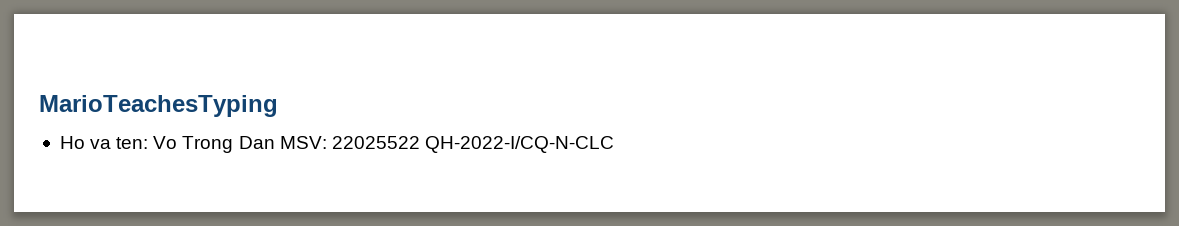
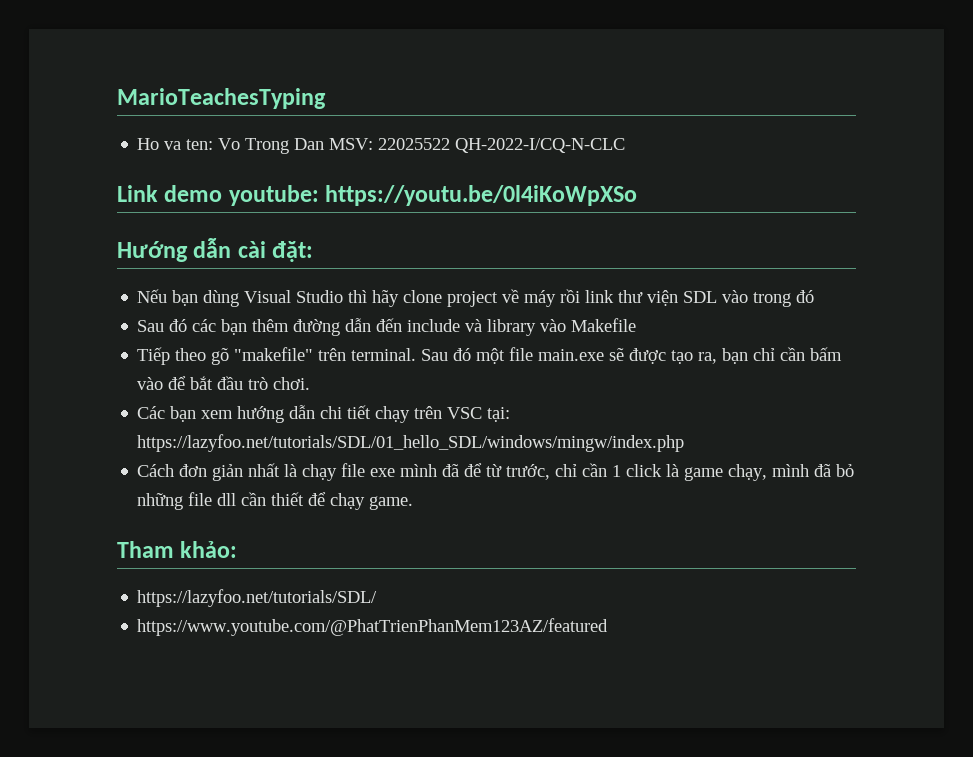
(614, 144) none -> [117,185,638,206] [117,238,314,262] [137,289,815,307] [137,318,637,336] [137,347,843,365] [137,376,311,390] [137,405,511,423] [137,434,685,452] [137,463,855,481] [137,492,414,510] [117,541,238,558] [137,589,378,607] [137,618,609,636] // Link demo youtube: https://youtu.be/0l4iKoWpXSo // Hướng dẫn cài đặt: // Nếu bạn dùng Visual Studio thì hãy clone project về máy rồi link thư viện SDL vào trong đó // Sau đó các bạn thêm đường dẫn đến include và library vào Makefile // Tiếp theo gõ "makefile" trên terminal. Sau đó một file main.exe sẽ được tạo ra, bạn chỉ cần bấm vào để bắt đầu trò chơi. // Các bạn xem hướng dẫn chi tiết chạy trên VSC tại: https://lazyfoo.net/tutorials/SDL/01_hello_SDL/windows/mingw/index.php // Cách đơn giản nhất là chạy file exe mình đã để từ trước, chỉ cần 1 click là game chạy, mình đã bỏ những file dll cần thiết để chạy game. // Tham khảo: // https://lazyfoo.net/tutorials/SDL/ // https://www.youtube.com/@PhatTrienPhanMem123AZ/featured

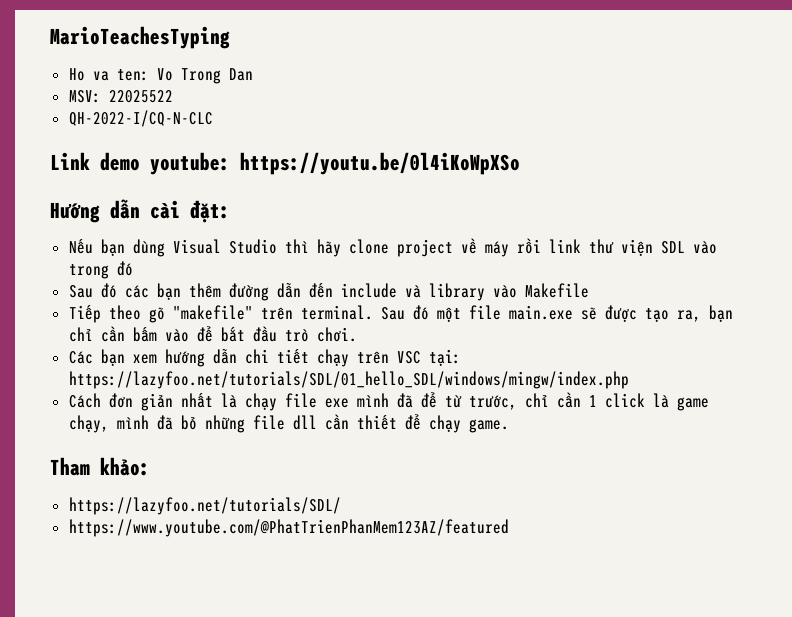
(325, 144) none -> (253, 74) //
(451, 144) none -> (173, 96) //

